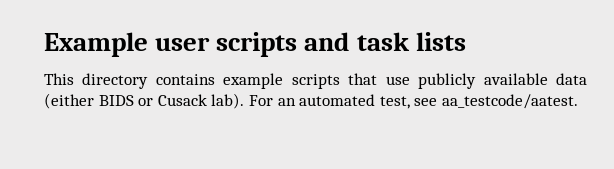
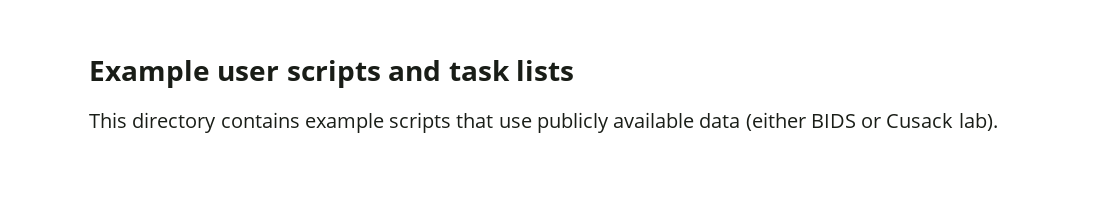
[248,94,578,109] For an automated test, see aa_testcode/aatest. -> (998, 122) none

